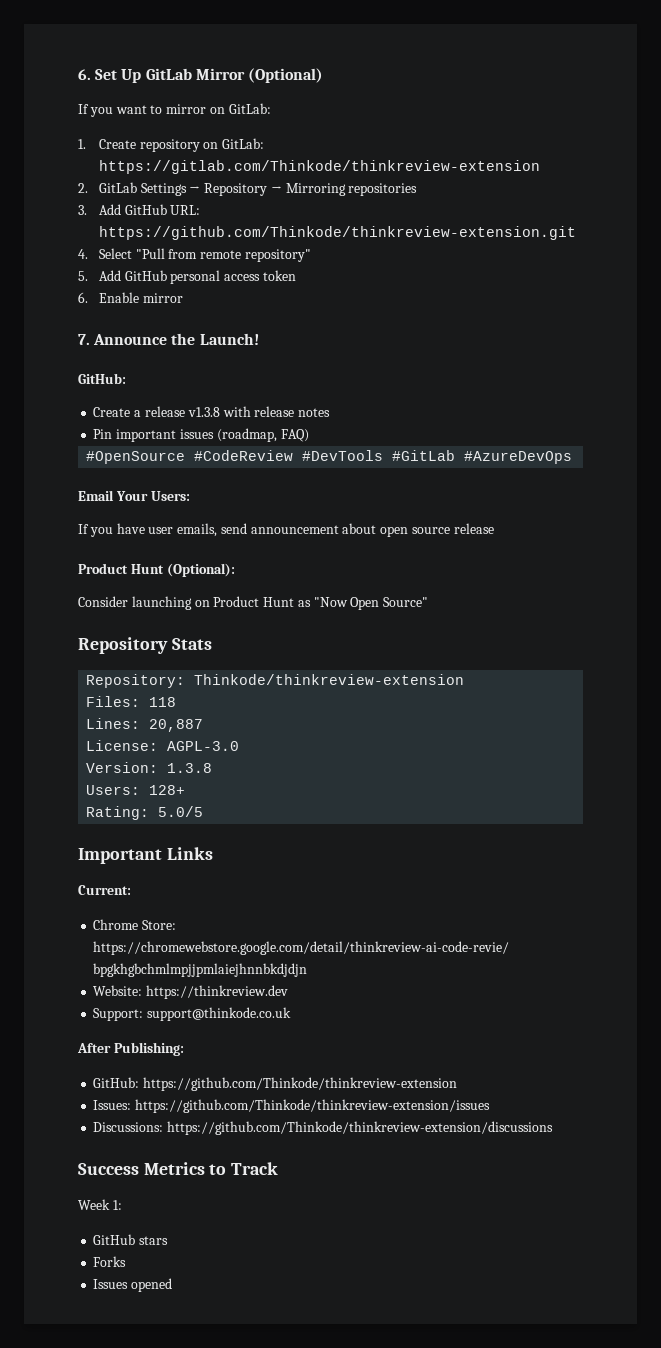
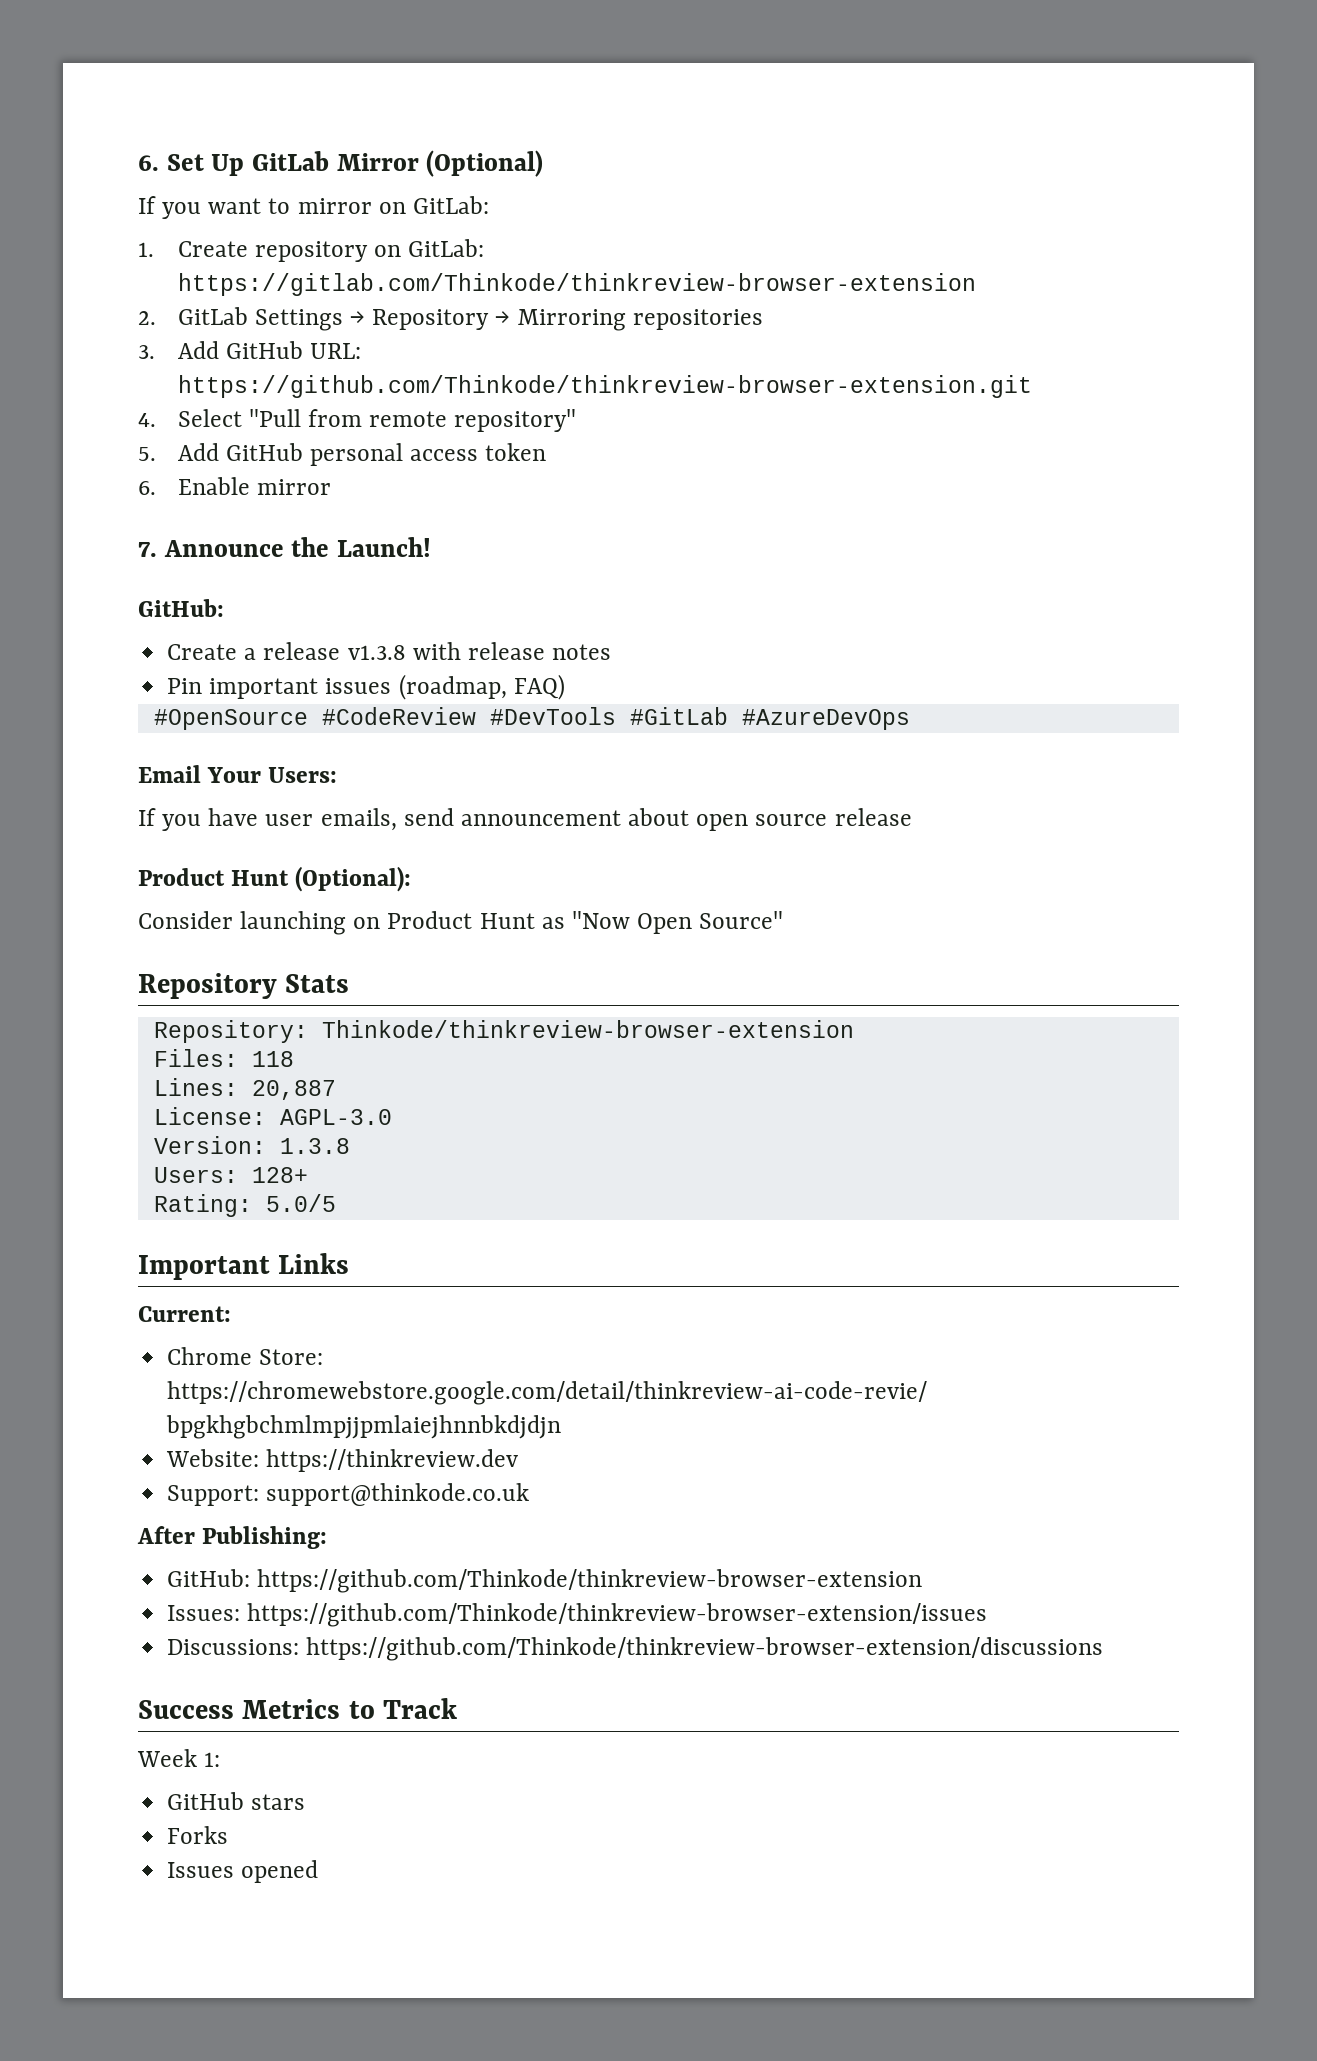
[98,160,540,174] https://gitlab.com/Thinkode/thinkreview-extension -> [177,273,976,296] https://gitlab.com/Thinkode/thinkreview-browser-extension
[98,226,576,240] https://github.com/Thinkode/thinkreview-extension.git -> [177,375,1032,398] https://github.com/Thinkode/thinkreview-browser-extension.git
[194,674,465,685] Thinkode/thinkreview-extension -> [321,1020,854,1038] Thinkode/thinkreview-browser-extension
[143,1077,458,1091] https://github.com/Thinkode/thinkreview-extension -> [257,1569,923,1593] https://github.com/Thinkode/thinkreview-browser-extension
[135,1099,491,1113] https://github.com/Thinkode/thinkreview-extension/issues -> [247,1603,988,1627] https://github.com/Thinkode/thinkreview-browser-extension/issues
[167,1121,554,1135] https://github.com/Thinkode/thinkreview-extension/discussions -> [306,1637,1104,1661] https://github.com/Thinkode/thinkreview-browser-extension/discussions

